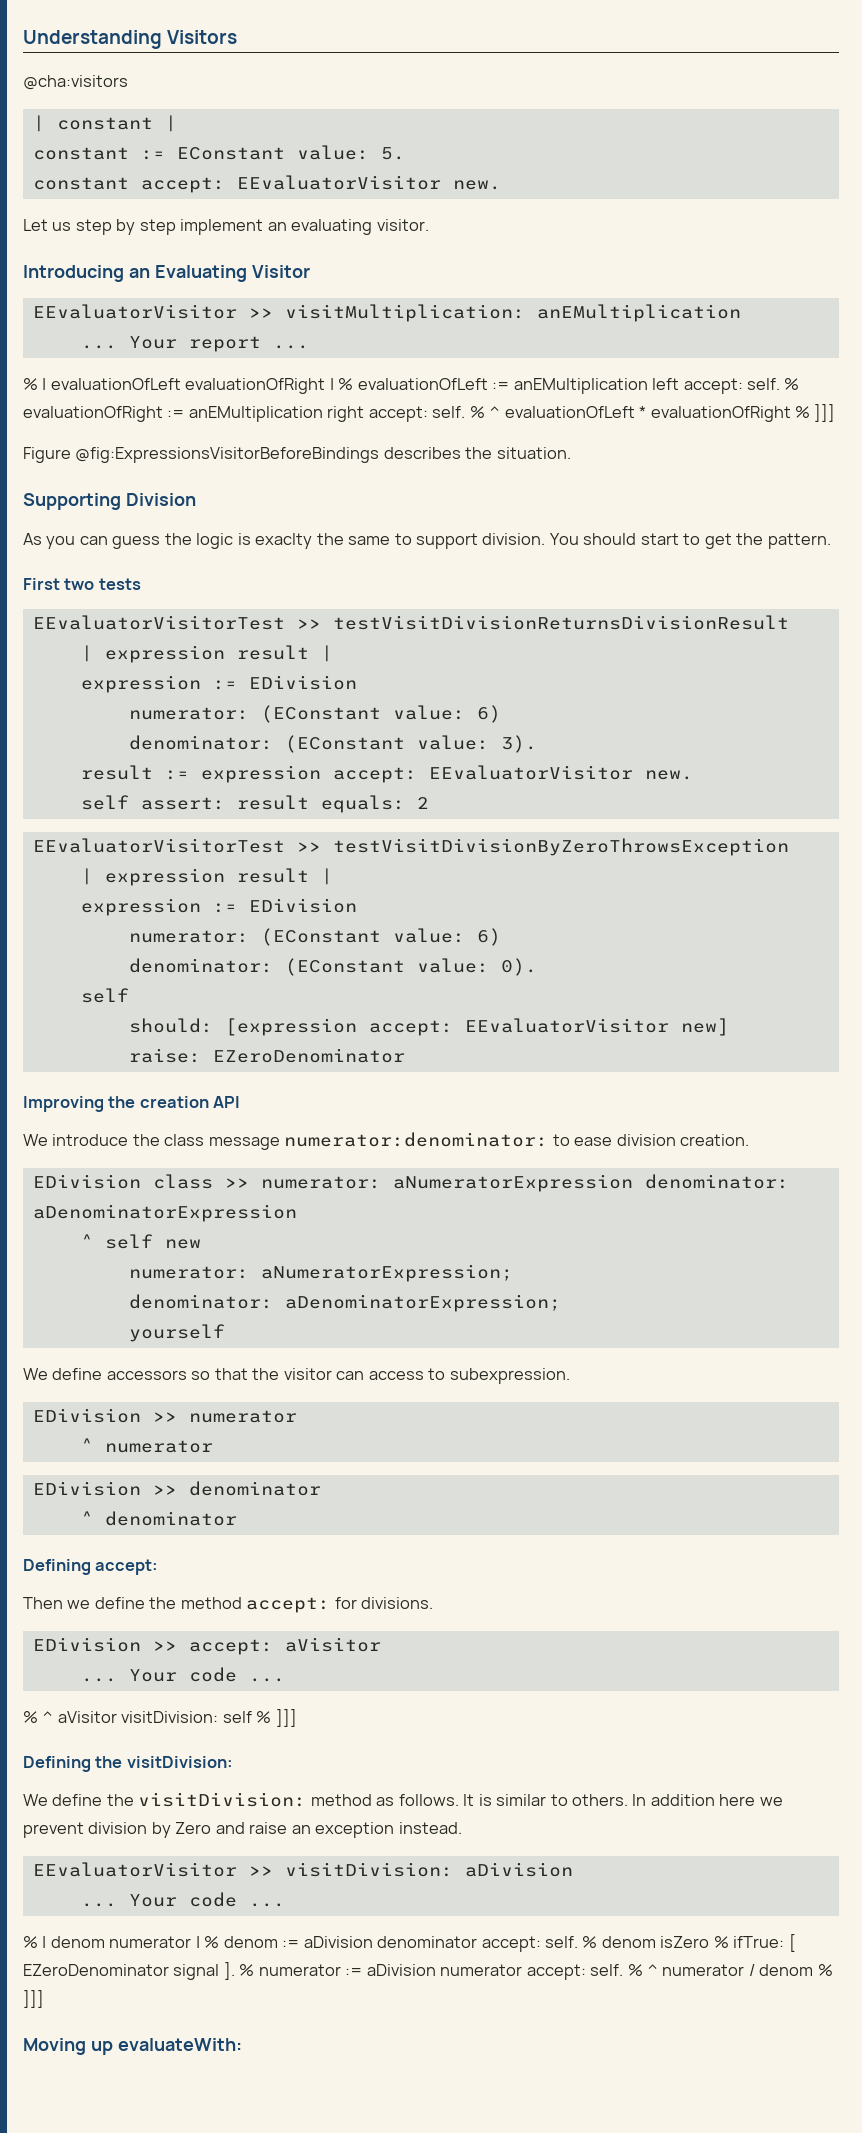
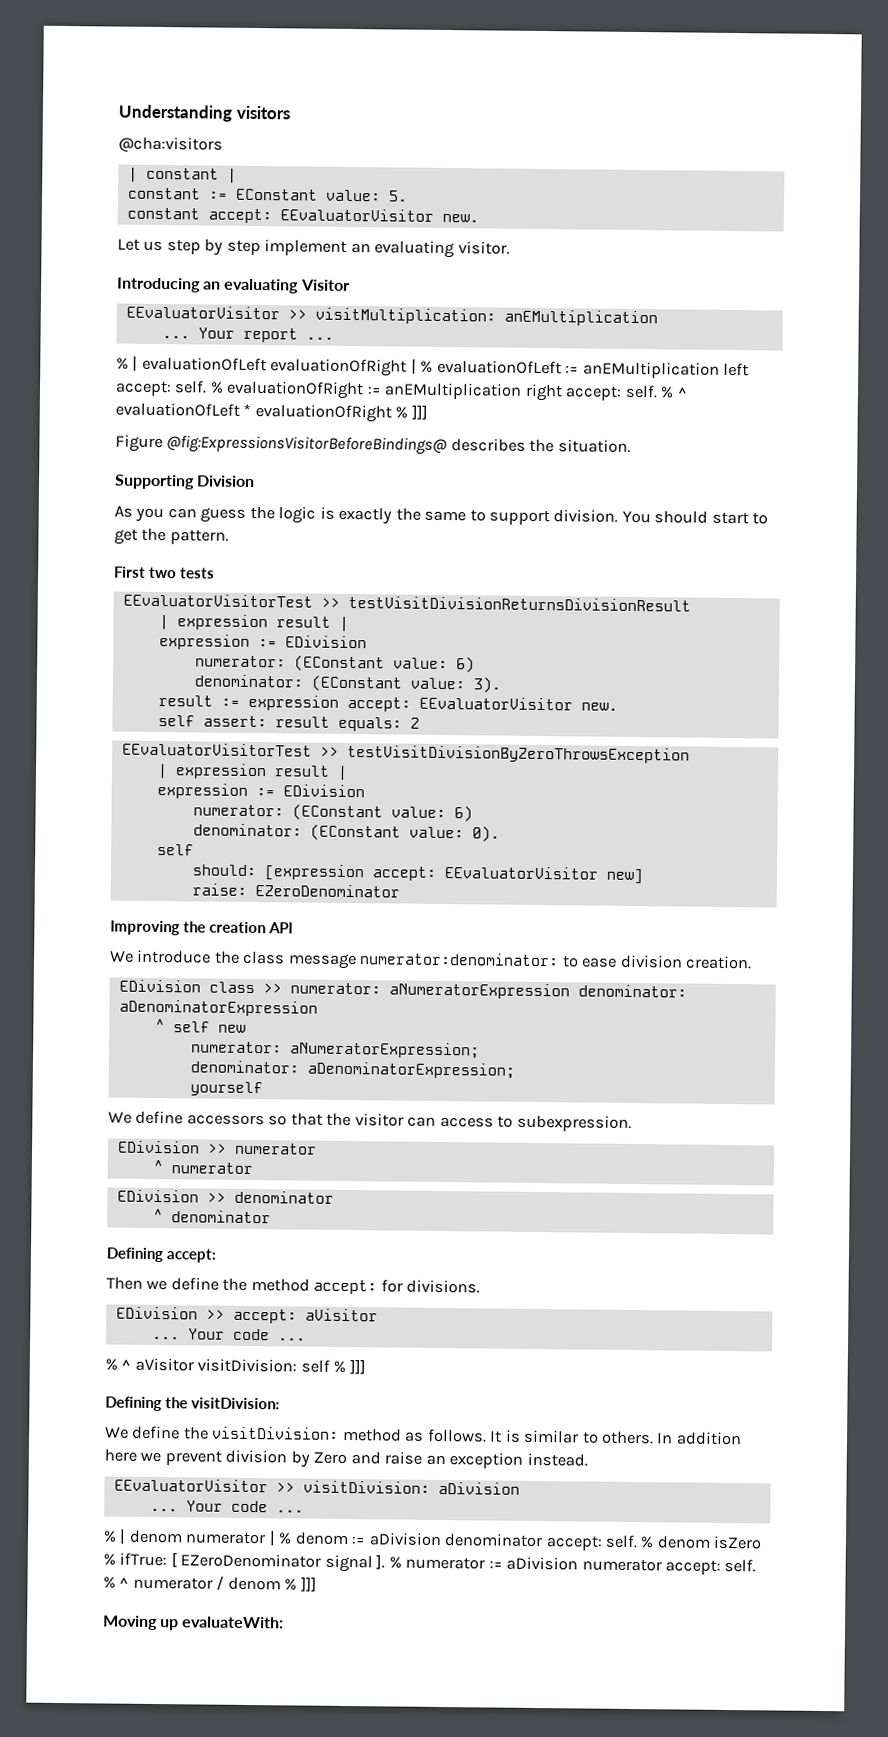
[167,30,238,44] Visitors -> [235,105,290,120] visitors
[154,265,247,282] Evaluating -> [224,278,300,294] evaluating
[75,447,380,463] @fig:ExpressionsVisitorBeforeBindings -> [166,435,449,456] @fig:ExpressionsVisitorBeforeBindings@
[255,533,313,549] exaclty -> [338,506,393,525] exactly

